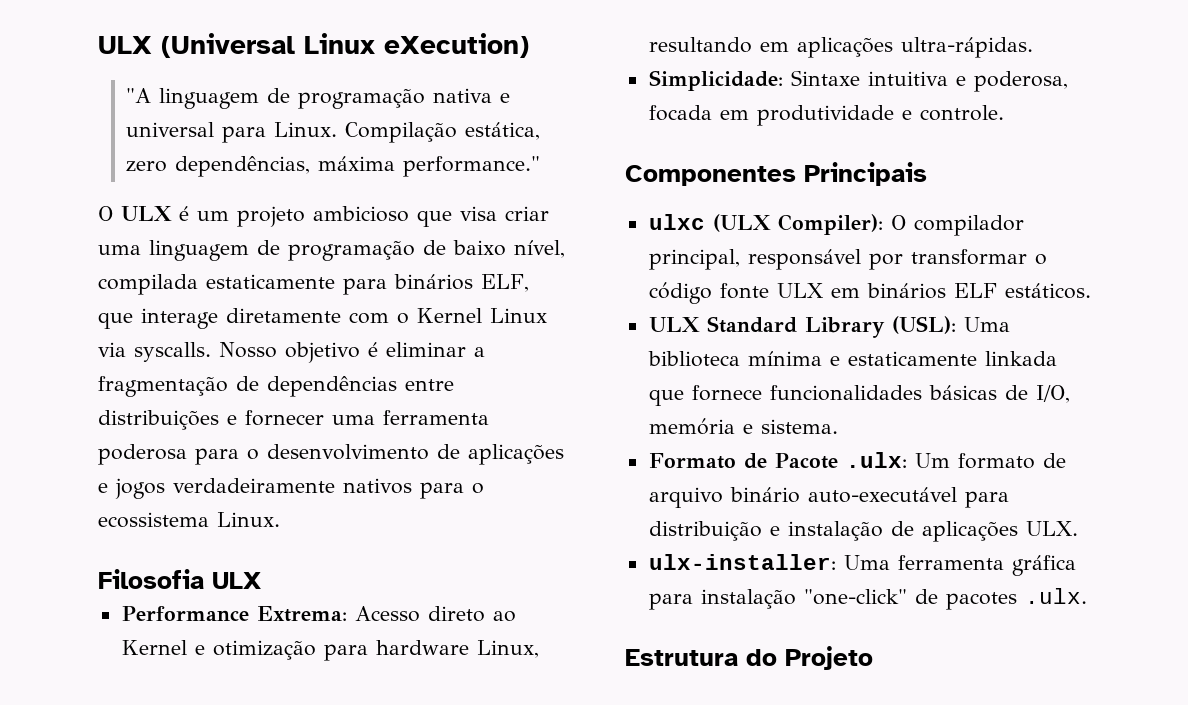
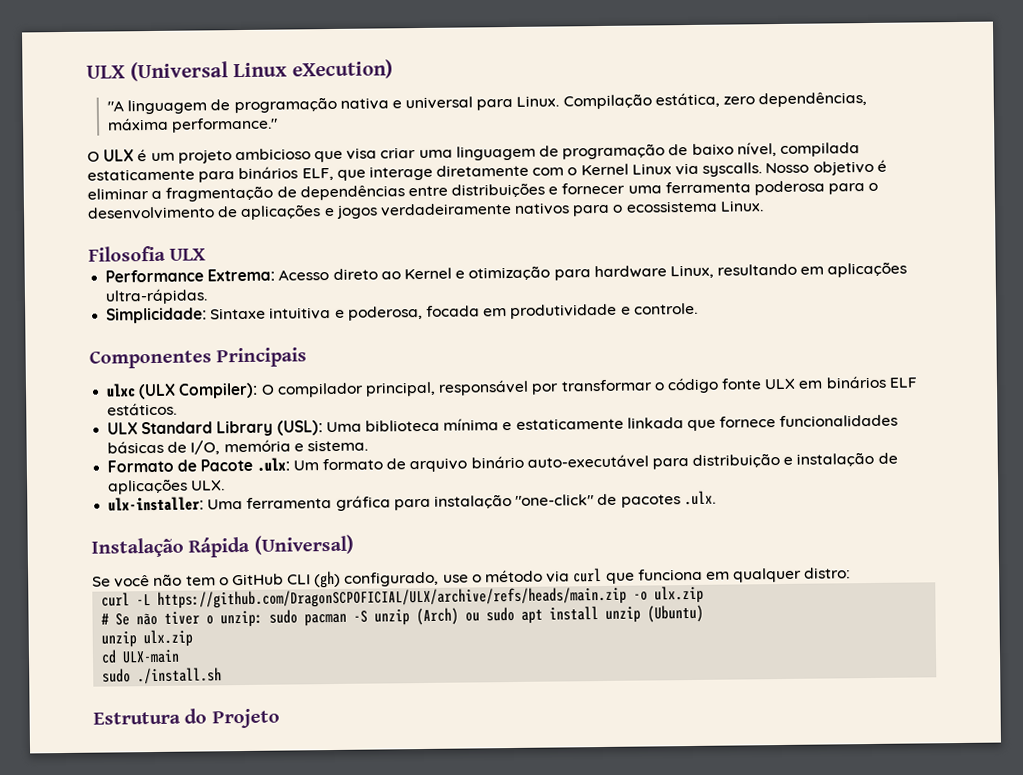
(1087, 596) none -> [91,534,354,558] [92,567,852,589] [101,585,705,609] [101,604,705,628] [101,629,194,648] [101,649,181,664] [102,667,223,685] // Instalação Rápida (Universal) // Se você não tem o GitHub CLI (gh) configurado, use o método via curl que funciona em qualquer distro: // curl -L https://github.com/DragonSCPOFICIAL/ULX/archive/refs/heads/main.zip -o ulx.zip // # Se não tiver o unzip: sudo pacman -S unzip (Arch) ou sudo apt install unzip (Ubuntu) // unzip ulx.zip // cd ULX-main // sudo ./install.sh

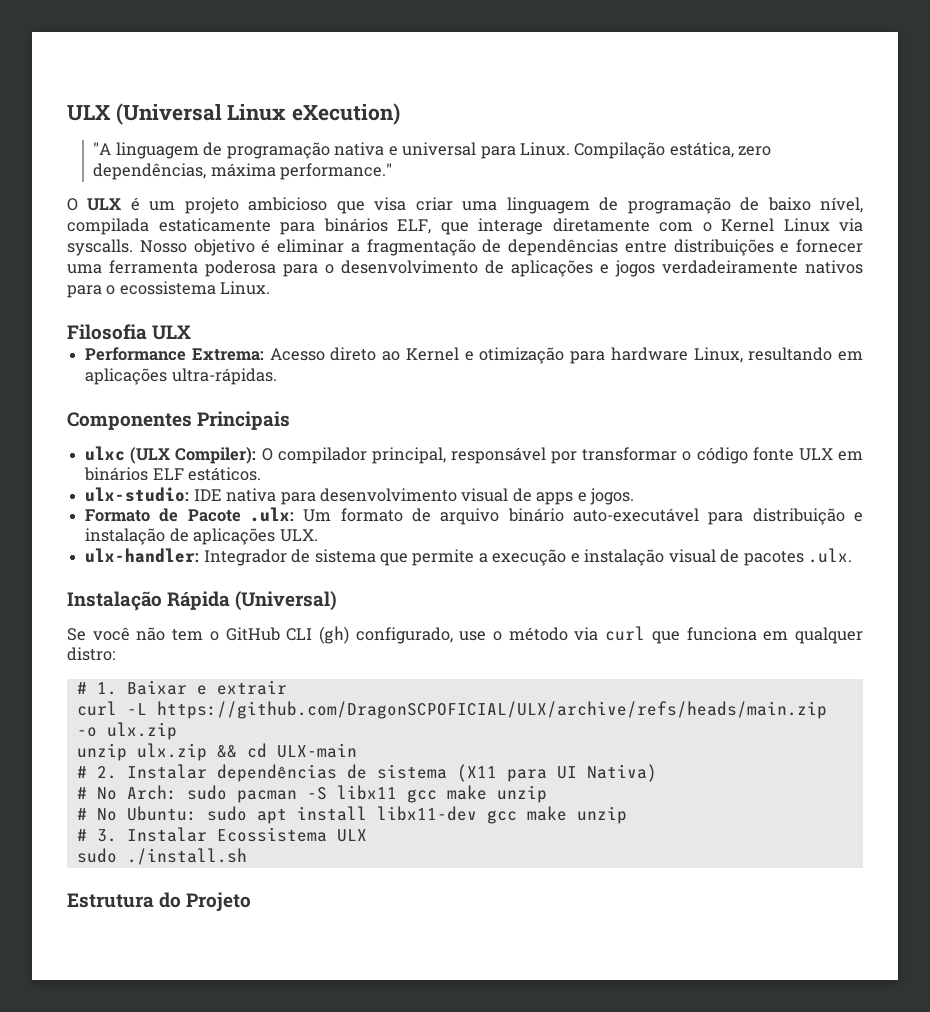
[106,302,698,324] // Simplicidade: Sintaxe intuitiva e poderosa, focada em produtividade e controle. -> (277, 376) none
[107,414,899,437] [107,439,368,455] ULX Standard Library (USL): Uma biblioteca mínima e estaticamente linkada que fornece funcionalidades básicas de I/O, memória e sistema. -> [85,487,635,505] ulx-studio: IDE nativa para desenvolvimento visual de apps e jogos.
[108,494,595,512] ulx-installer: Uma ferramenta gráfica para instalação "one-click" -> [85,548,716,566] ulx-handler: Integrador de sistema que permite a execução e instalação visual
(852, 573) none -> [76,680,287,695] // # 1. Baixar e extrair
[101,604,705,628] [101,629,194,648] [101,649,181,664] # Se não tiver o unzip: sudo pacman -S unzip (Arch) ou sudo apt install unzip (Ubuntu) // unzip ulx.zip // cd ULX-main -> [76,743,357,761] [76,764,657,782] [76,785,547,803] [76,806,627,824] [76,827,367,842] unzip ulx.zip && cd ULX-main // # 2. Instalar dependências de sistema (X11 para UI Nativa) // # No Arch: sudo pacman -S libx11 gcc make unzip // # No Ubuntu: sudo apt install libx11-dev gcc make unzip // # 3. Instalar Ecossistema ULX

